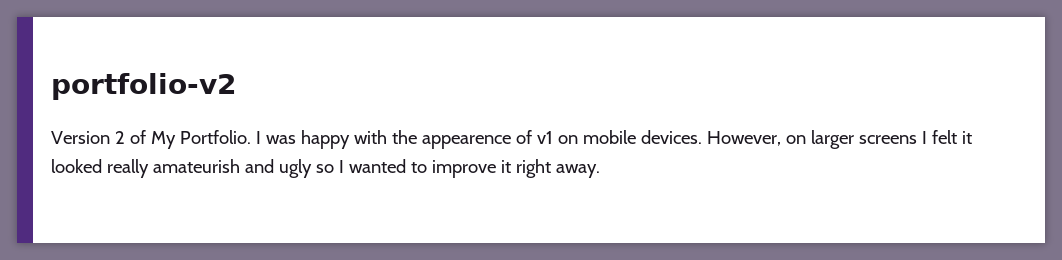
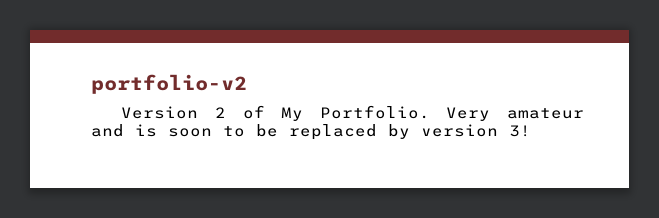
[255,130,972,149] [51,159,600,178] I was happy with the appearence of v1 on mobile devices. However, on larger screens I felt it looked really amateurish and ugly so I wanted to improve it right away. -> [446,107,584,121] [91,124,531,140] Very amateur and is soon to be replaced by version 3!

